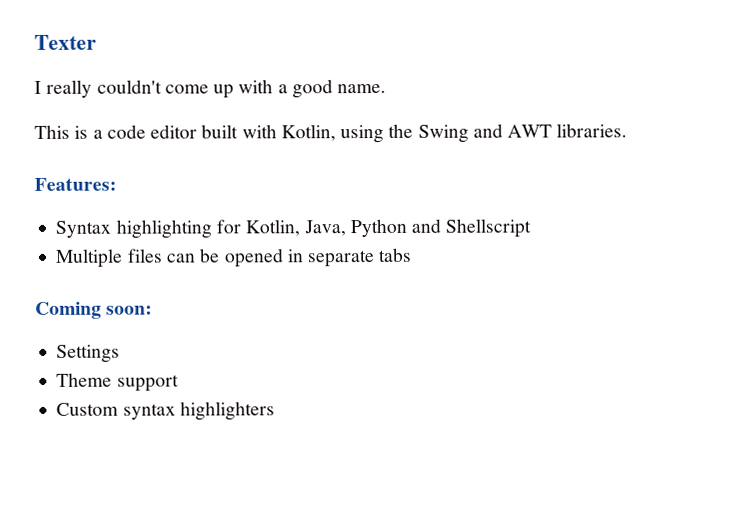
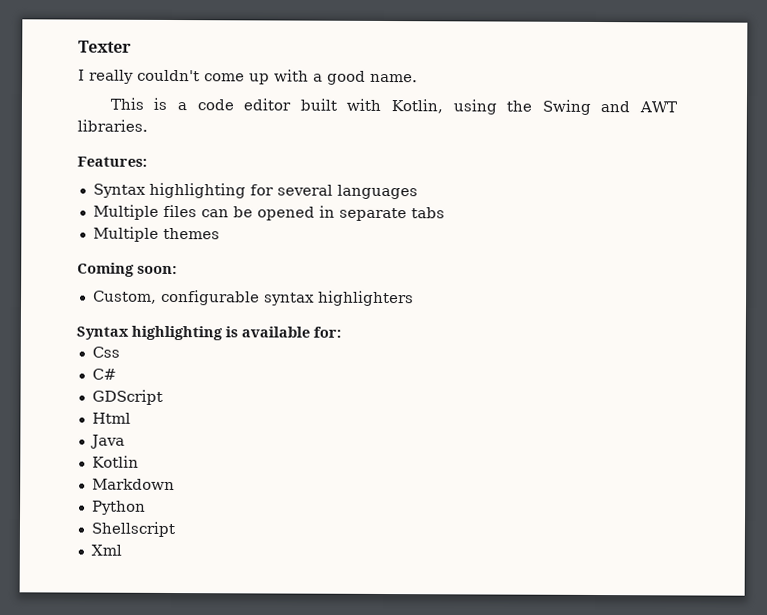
[245,218,532,238] Kotlin, Java, Python and Shellscript -> [276,184,418,200] several languages
(413, 254) none -> [92,226,220,242] // Multiple themes
[56,344,121,363] [56,372,179,392] [56,401,275,421] Settings // Theme support // Custom syntax highlighters -> [92,289,414,307] [76,325,341,341] [91,346,120,358] [91,368,117,380] [91,389,163,405] [91,412,131,424] [89,434,125,449] [91,455,139,468] [91,478,175,491] [91,500,146,515] [90,521,175,538] [90,544,122,556] Custom, configurable syntax highlighters // Syntax highlighting is available for: // Css // C# // GDScript // Html // Java // Kotlin // Markdown // Python // Shellscript // Xml

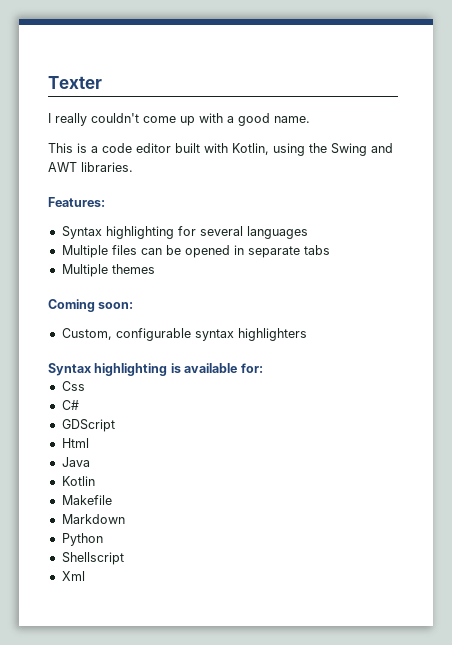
(139, 461) none -> [61,495,112,505] // Makefile

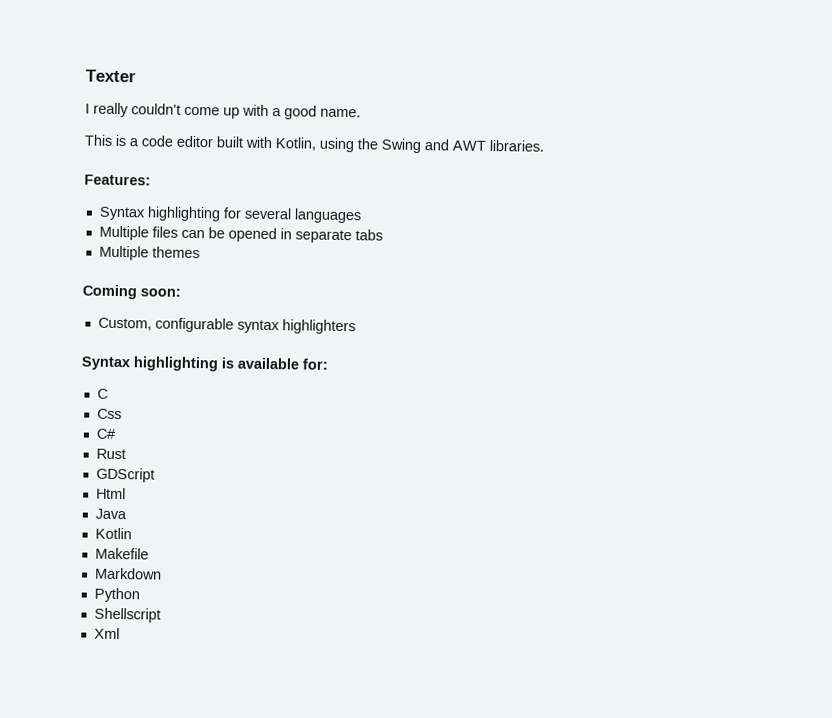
(263, 368) none -> [96,388,108,399] // C
(79, 405) none -> [95,448,126,460] // Rust

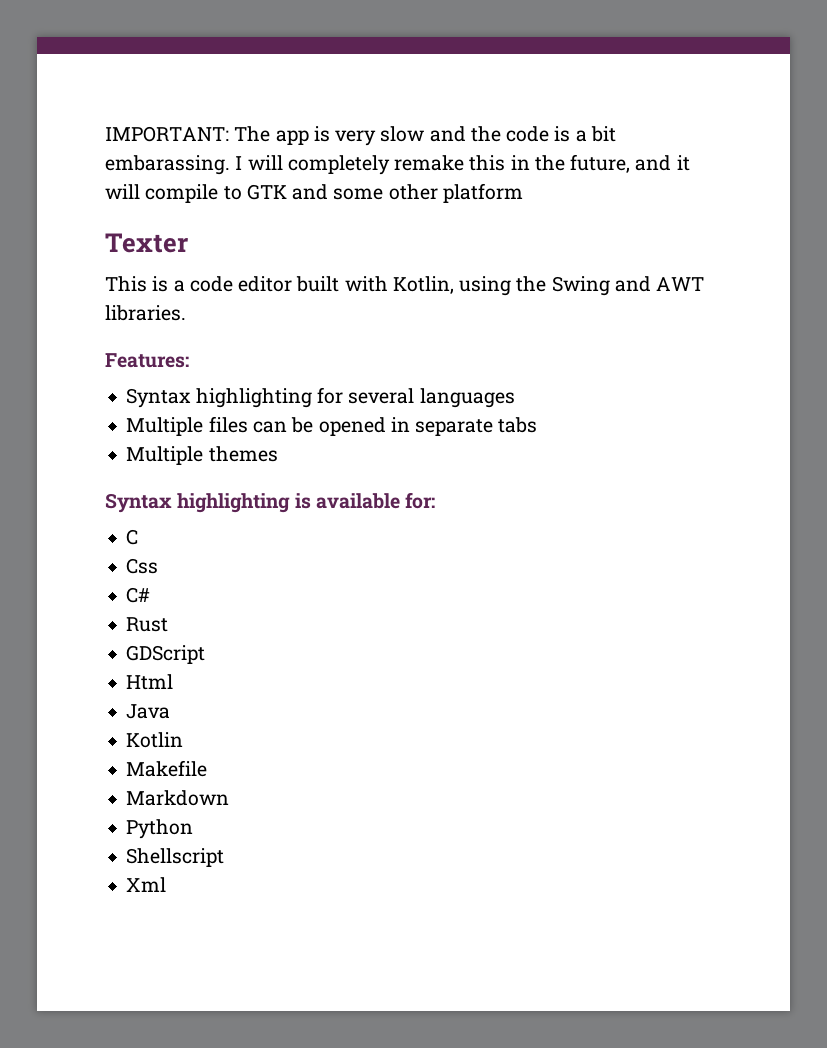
[85,69,136,83] [85,102,361,120] Texter // I really couldn't come up with a good name. -> [105,126,616,146] [105,154,690,175] [105,183,523,203] [105,233,188,253] IMPORTANT: The app is very slow and the code is a bit embarassing. I will completely remake this in the future, and it will compile to GTK and some other platform // Texter
[82,284,181,300] [97,317,356,335] // Coming soon: // Custom, configurable syntax highlighters -> (278, 454) none

